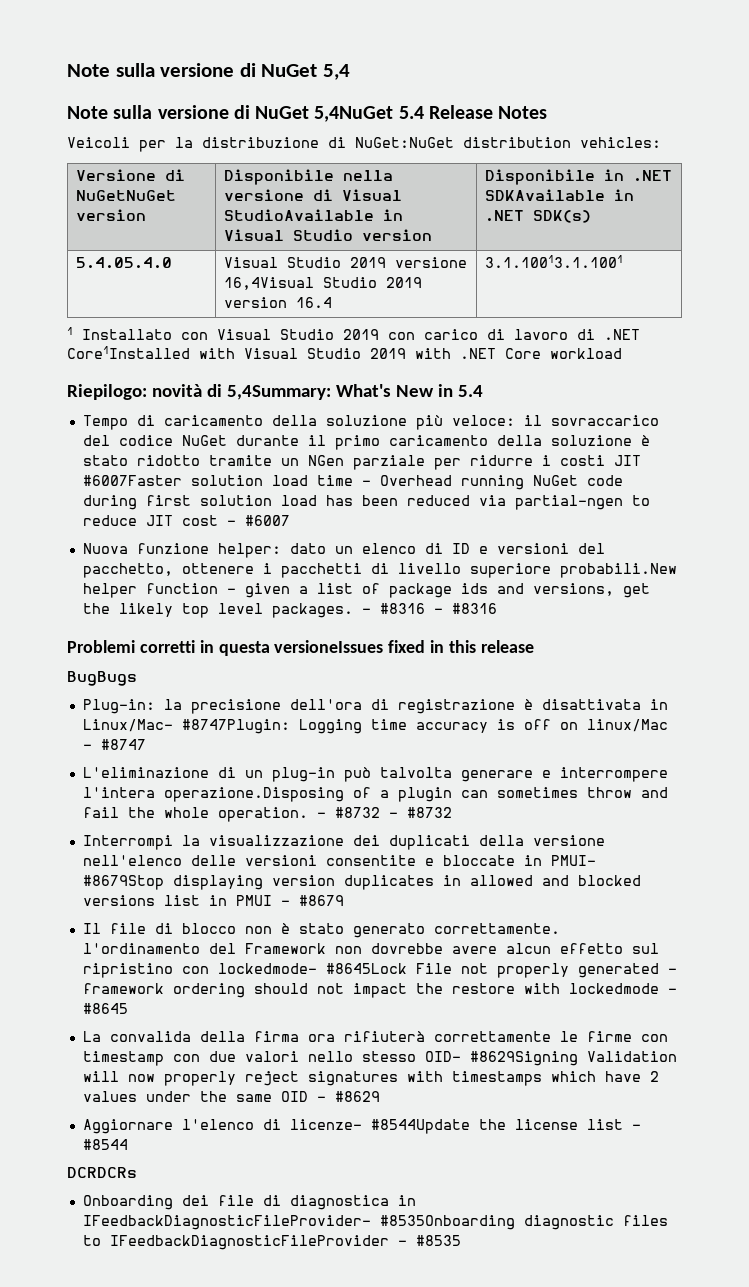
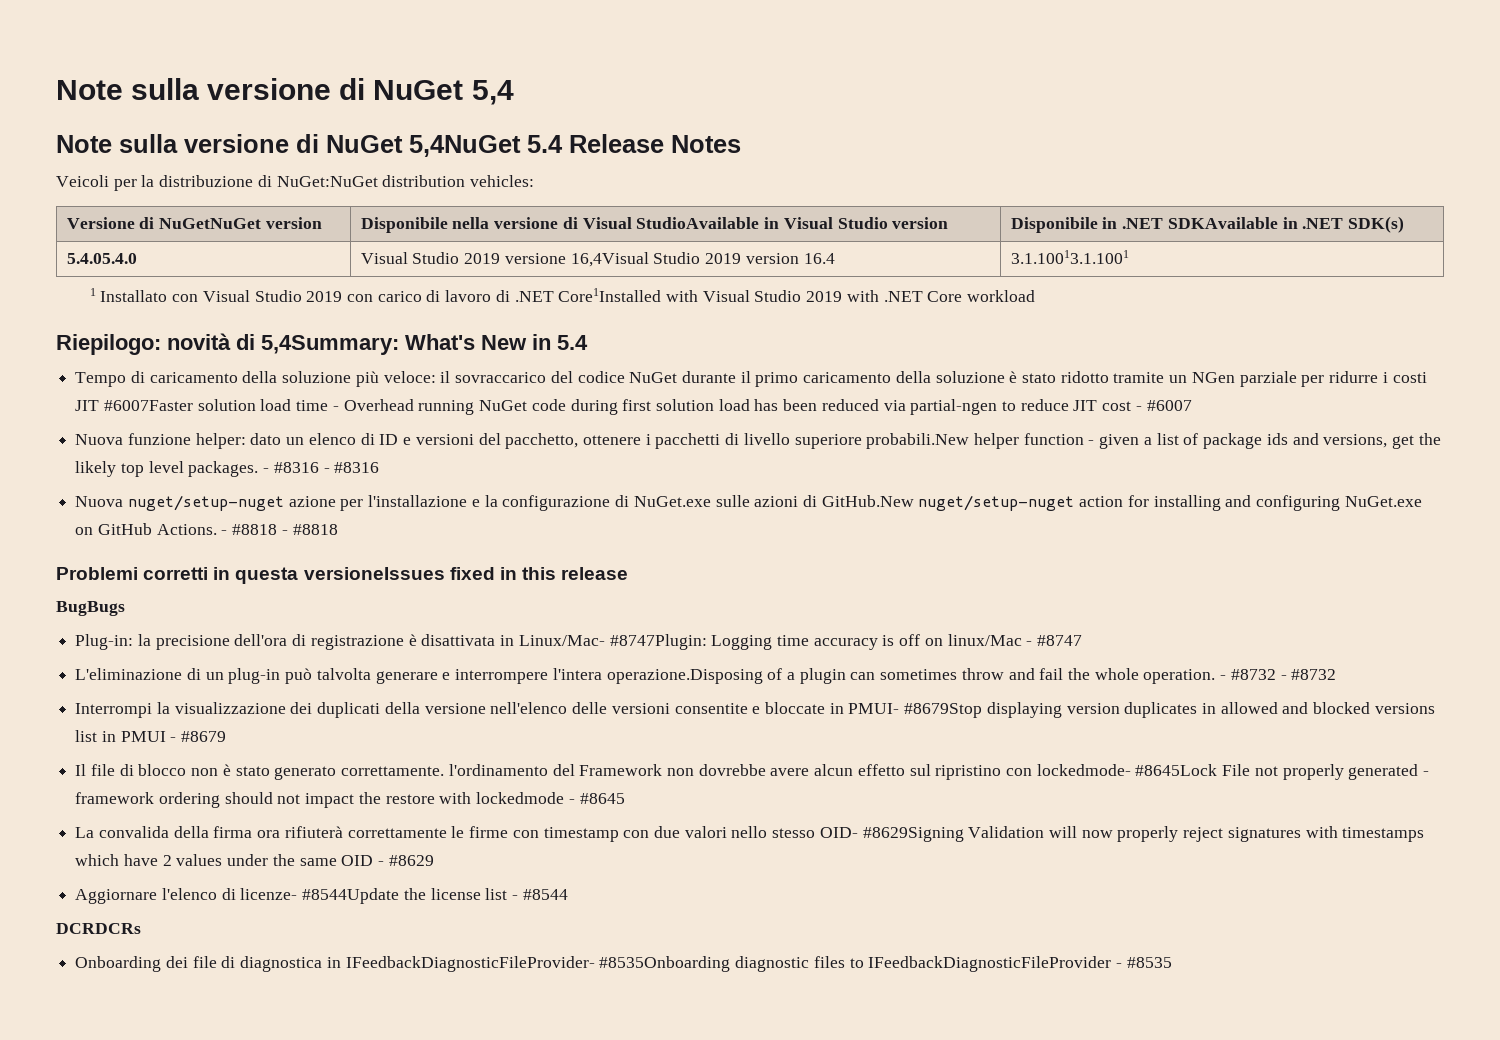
(497, 608) none -> [75,495,1422,511] [75,523,338,535] // Nuova nuget/setup-nuget azione per l'installazione e la configurazione di NuGet.exe sulle azioni di GitHub.New nuget/setup-nuget action for installing and configuring NuGet.exe on GitHub Actions. - #8818 - #8818

